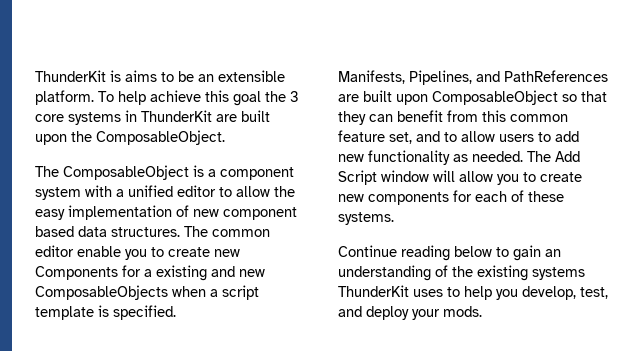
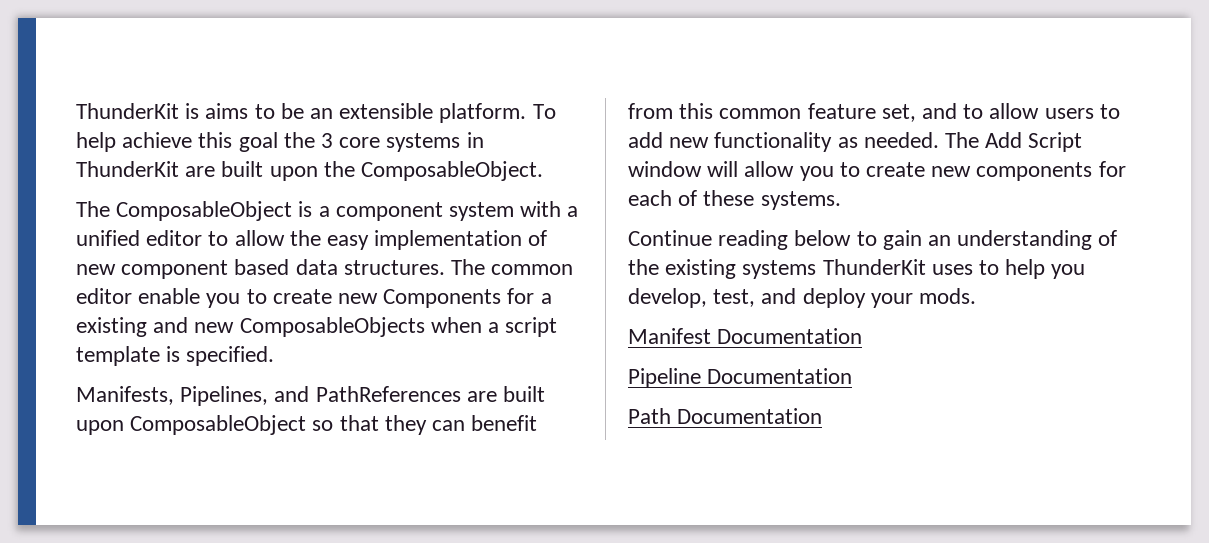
(482, 311) none -> [628,328,863,344] [628,368,853,388] [628,408,823,424] // Manifest Documentation // Pipeline Documentation // Path Documentation

